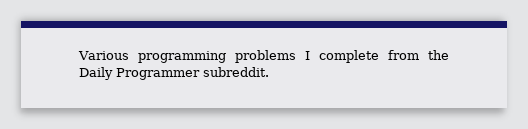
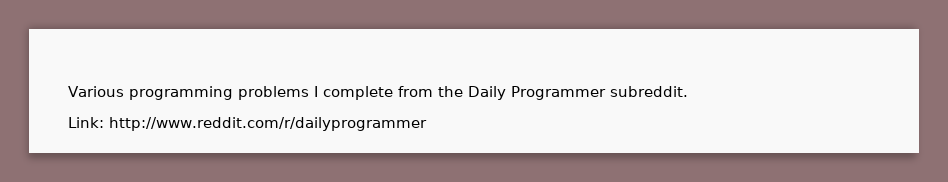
(269, 72) none -> [68,117,427,131] // Link: http://www.reddit.com/r/dailyprogrammer

